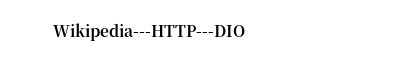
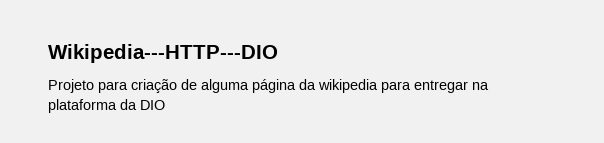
(245, 32) none -> [48,79,489,93] [48,99,165,113] // Projeto para criação de alguma página da wikipedia para entregar na plataforma da DIO

